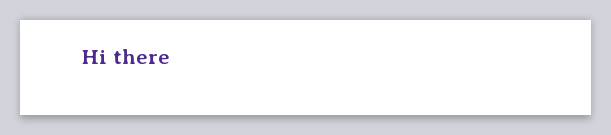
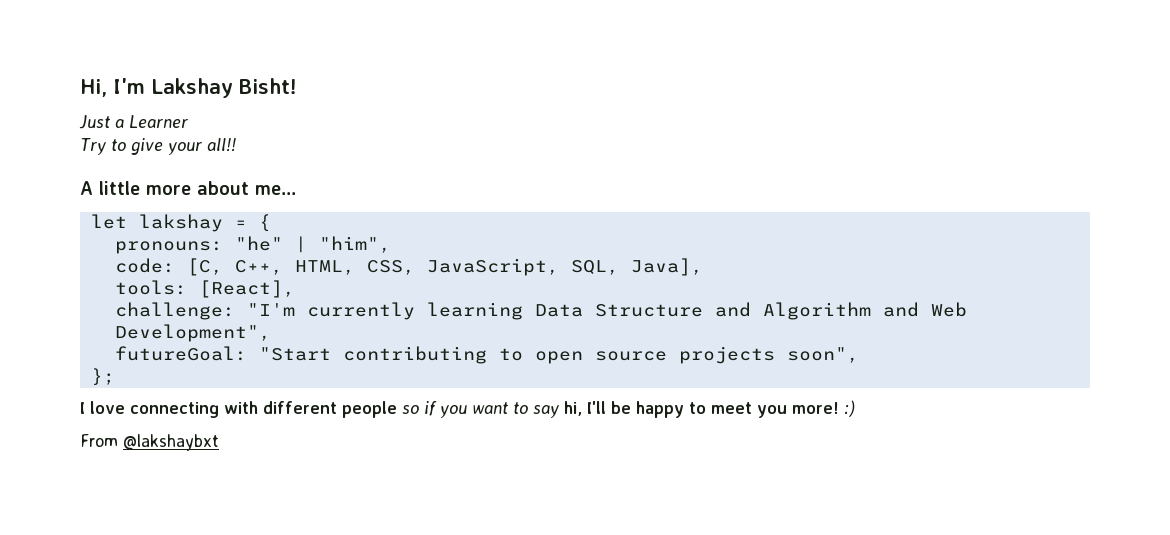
[82,49,170,64] Hi there -> [80,78,297,98] [79,115,188,129] [80,138,236,155] [80,181,296,195] [90,214,271,232] [114,236,391,254] [114,258,703,276] [114,280,295,298] [114,302,967,320] [114,324,271,342] [114,346,859,364] [90,368,115,386] [80,400,855,418] [80,434,219,451] Hi, I'm Lakshay Bisht! // Just a Learner // Try to give your all!! // A little more about me... // let lakshay = { // pronouns: "he" | "him", // code: [C, C++, HTML, CSS, JavaScript, SQL, Java], // tools: [React], // challenge: "I'm currently learning Data Structure and Algorithm and Web Development", // futureGoal: "Start contributing to open source projects soon", // }; // I love connecting with different people so if you want to say hi, I'll be happy to meet you more! :) // From @lakshaybxt

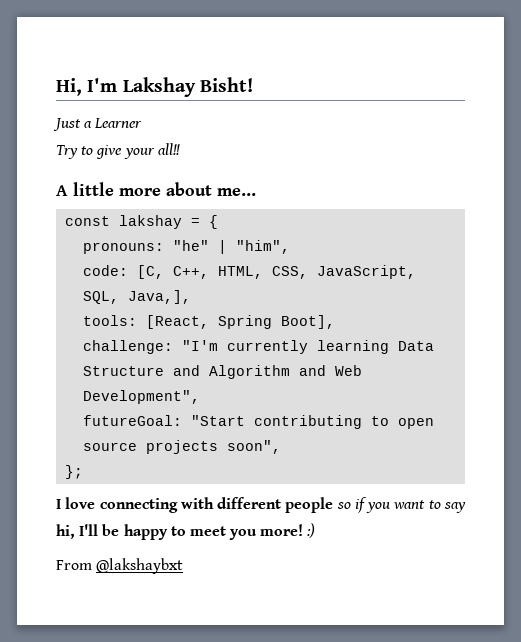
[90,214,127,229] let -> [65,216,111,226] const
[630,258,703,276] Java], -> [128,290,192,304] Java,],
[198,280,295,298] [React], -> [146,315,336,329] [React, Spring Boot],

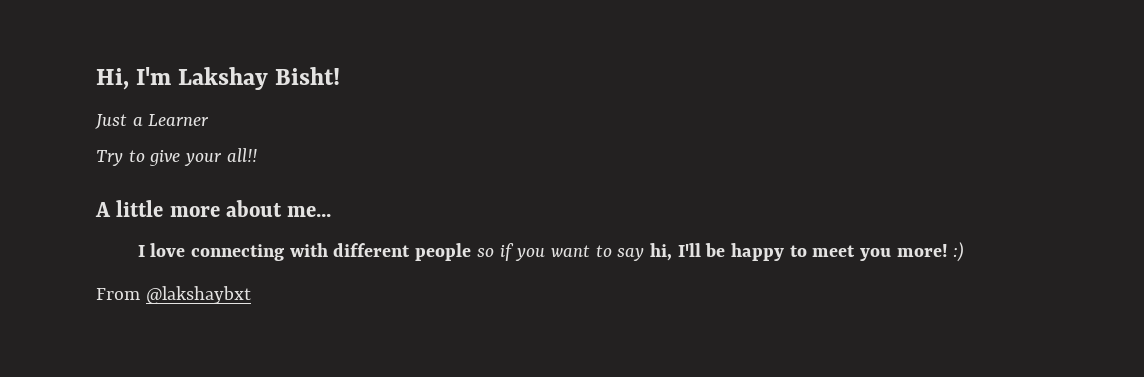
[65,215,219,229] [83,240,291,254] [83,265,417,279] [83,290,192,304] [83,315,336,329] [83,340,435,354] [83,365,363,379] [83,390,201,404] [83,415,435,429] [83,440,282,454] [65,465,84,479] // const lakshay = { // pronouns: "he" | "him", // code: [C, C++, HTML, CSS, JavaScript, SQL, Java,], // tools: [React, Spring Boot], // challenge: "I'm currently learning Data Structure and Algorithm and Web Development", // futureGoal: "Start contributing to open source projects soon", // }; -> (332, 211) none

